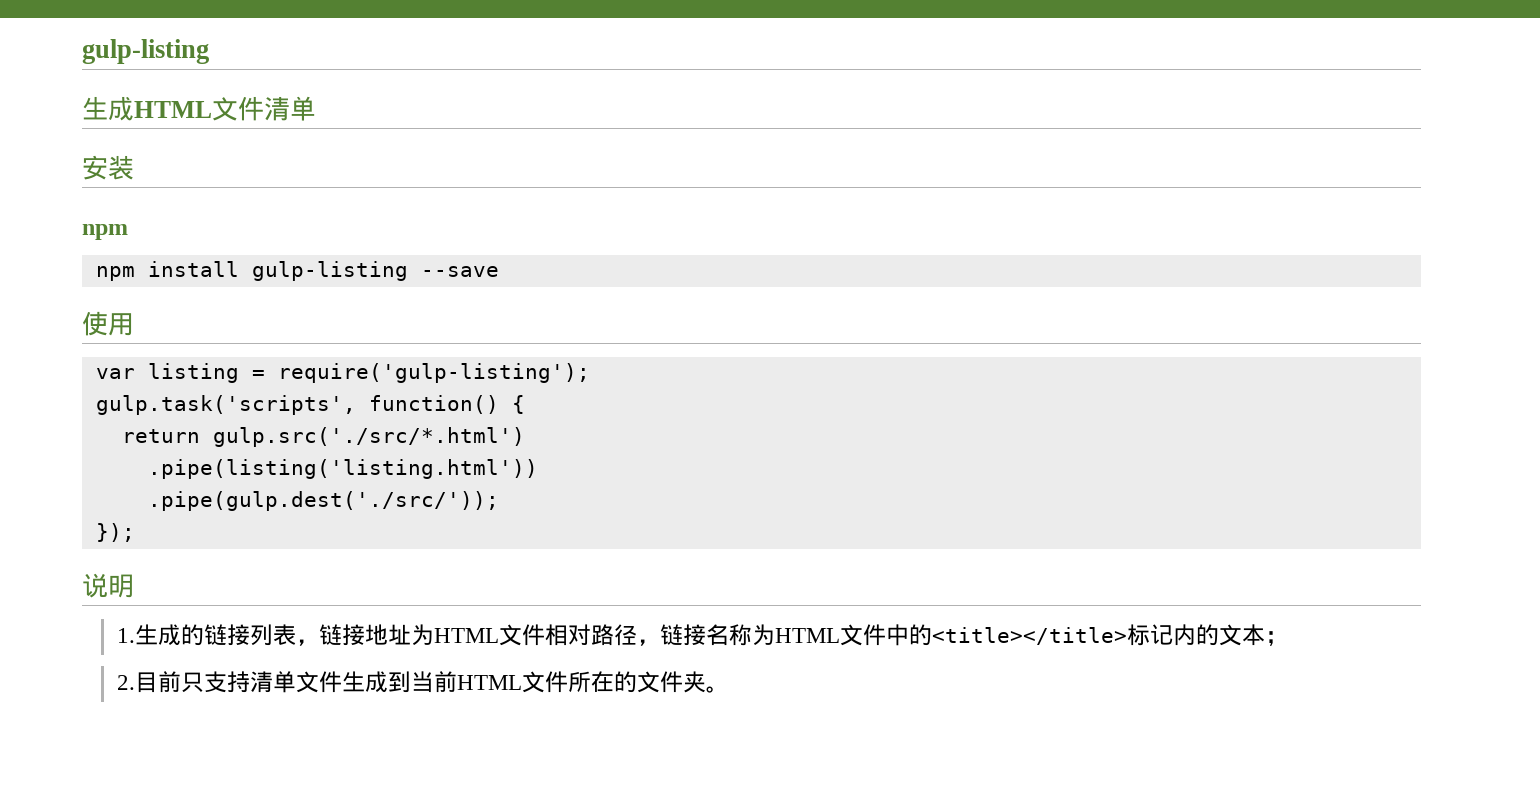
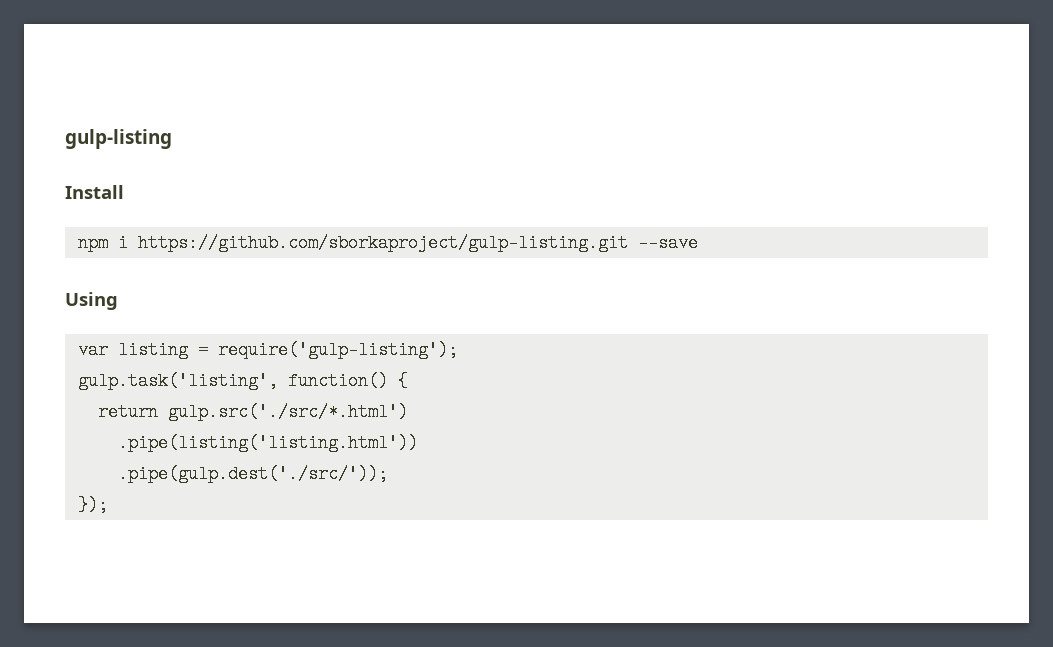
[82,96,316,121] [82,155,134,180] [82,224,128,240] [95,261,408,281] 生成HTML文件清单 // 安装 // npm // npm install gulp-listing -> [65,185,124,199] [77,234,628,252] Install // npm i https://github.com/sborkaproject/gulp-listing.git
[82,311,134,336] 使用 -> [65,292,118,310] Using
[95,395,356,415] gulp.task('scripts', -> [77,372,278,390] gulp.task('listing',
[82,573,134,598] [117,624,1289,646] [117,671,730,693] // 说明 // 1.生成的链接列表，链接地址为HTML文件相对路径，链接名称为HTML文件中的<title></title>标记内的文本； // 2.目前只支持清单文件生成到当前HTML文件所在的文件夹。 -> (108, 505) none

